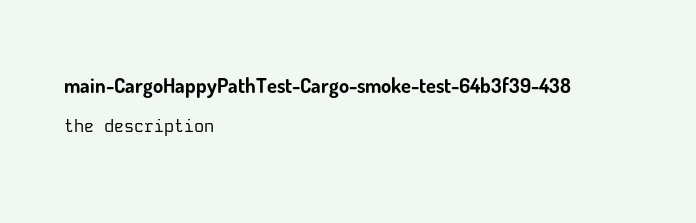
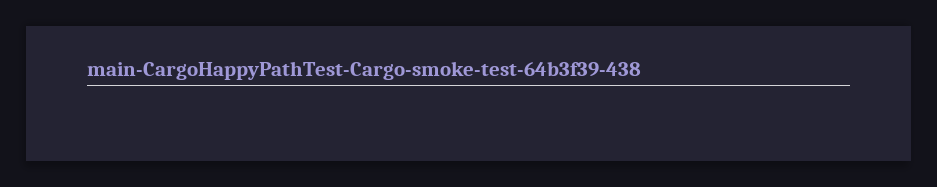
[64,118,214,136] // the description -> (641, 70) none

